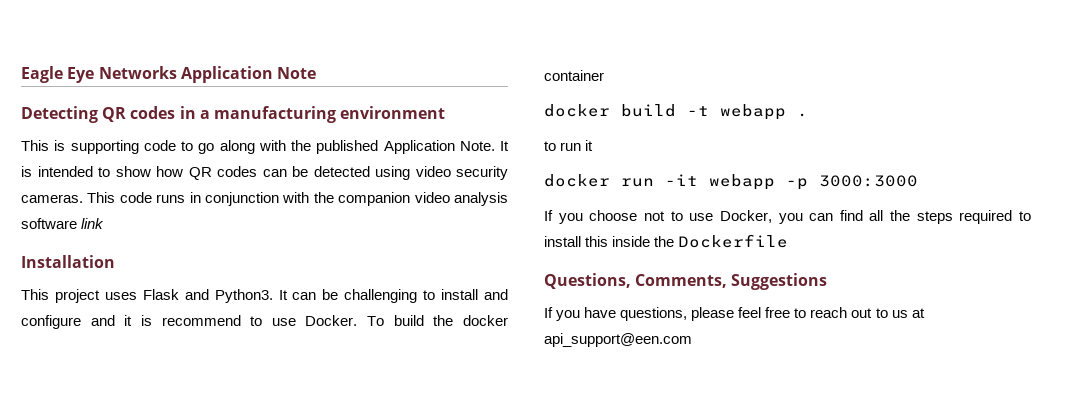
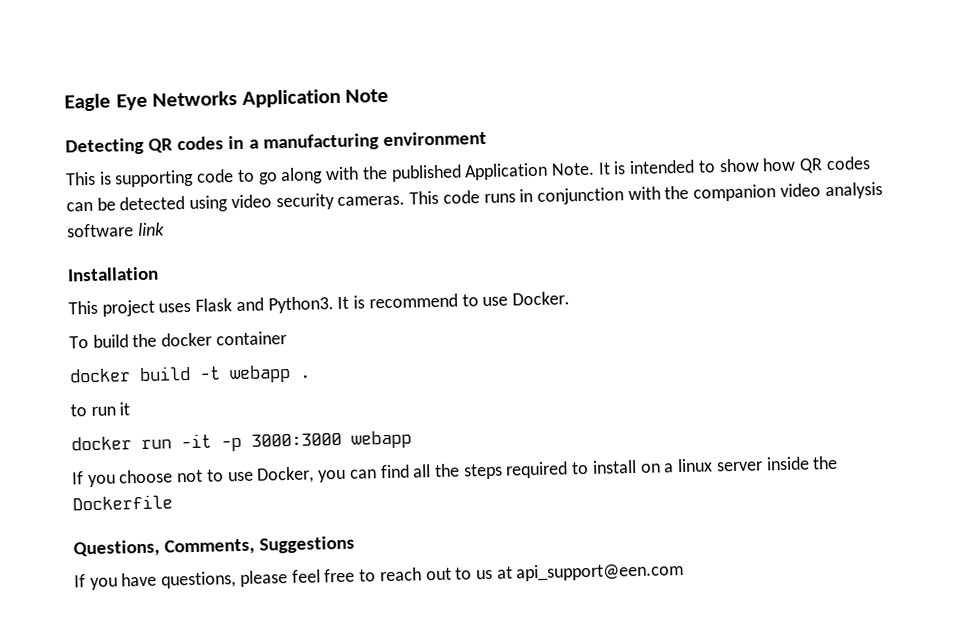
[292,289,509,303] [21,315,133,329] can be challenging to install and configure and it -> (350, 302) none
(358, 320) none -> (570, 298) //
[709,174,775,190] webapp -> (212, 441) none
(918, 181) none -> [351,430,412,449] webapp
[585,236,609,247] this -> [639,458,763,473] on a linux server

